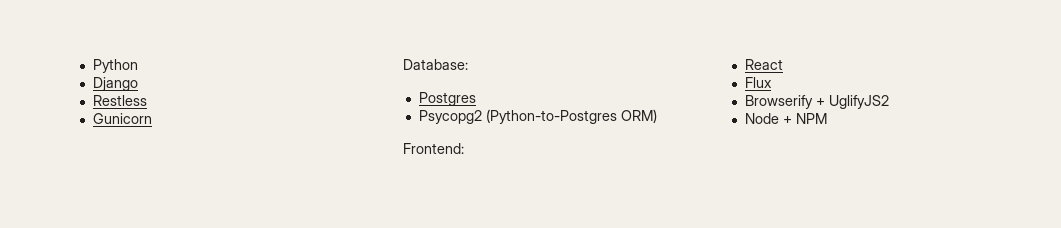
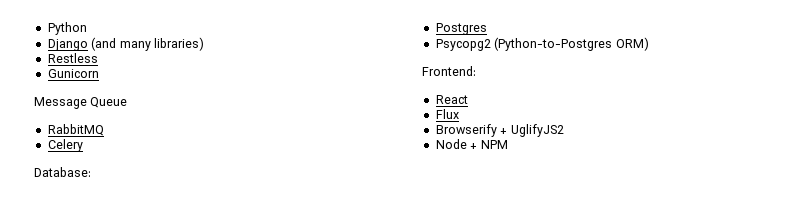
(138, 84) none -> [91,37,204,51] (and many libraries)
(152, 118) none -> [34,97,128,109] [47,124,104,136] [47,139,83,152] // Message Queue // RabbitMQ // Celery

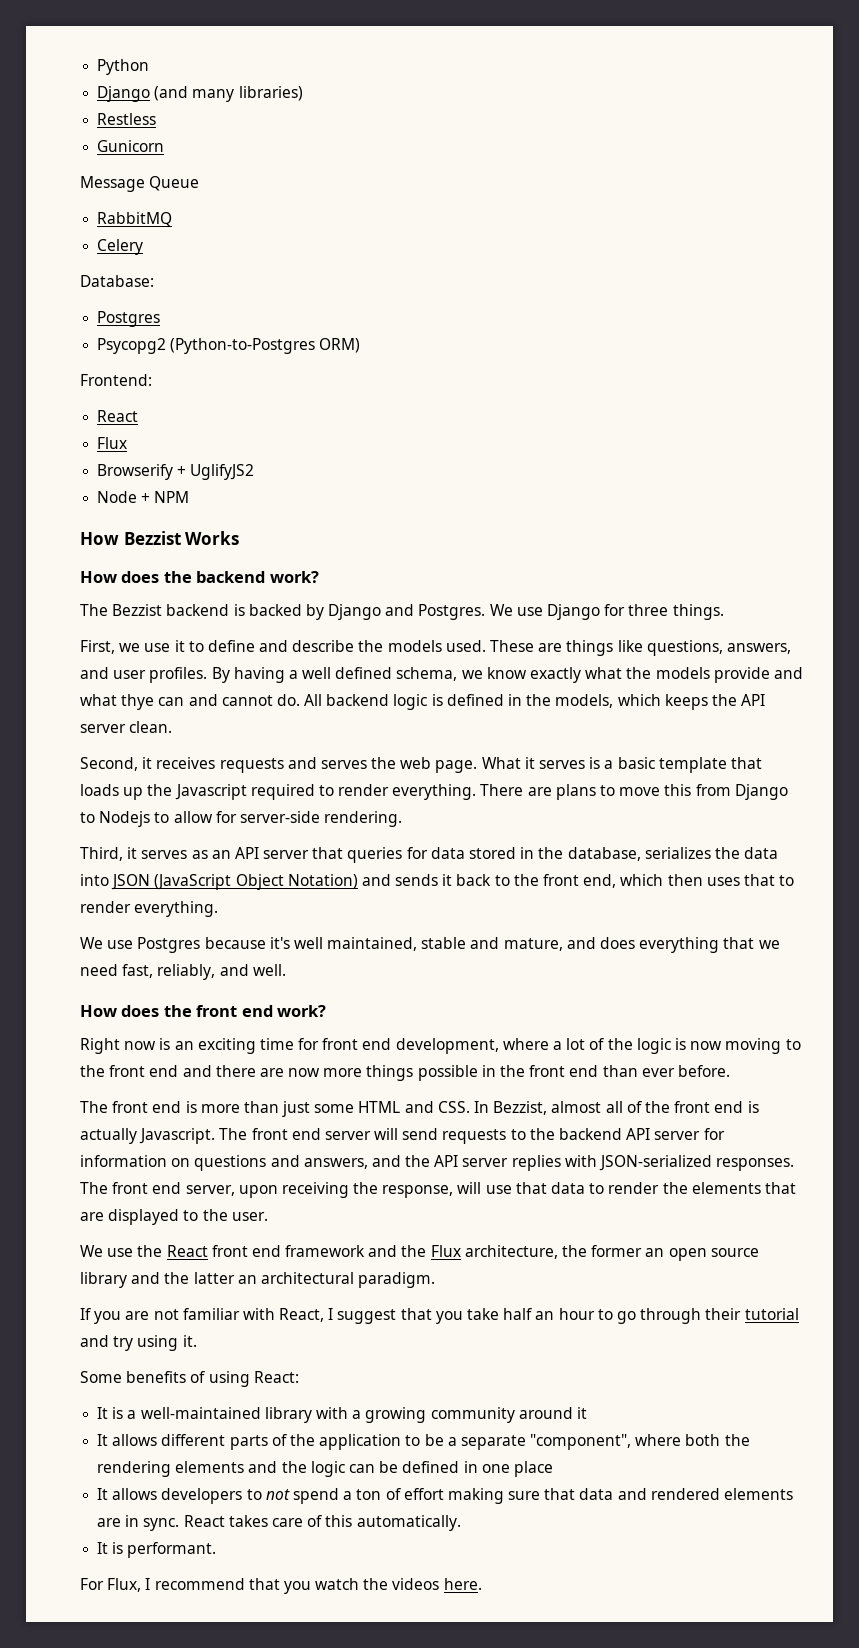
(508, 144) none -> [80,531,240,545] [80,571,319,583] [80,604,724,620] [80,640,791,656] [80,667,803,683] [80,694,766,710] [80,721,173,733] [80,757,762,773] [80,784,788,800] [80,811,403,827] [80,847,779,863] [80,874,795,890] [80,901,219,917] [80,937,780,953] [80,964,286,980] [80,1005,327,1017] [80,1038,801,1054] [80,1065,730,1081] [80,1101,759,1117] [80,1128,725,1144] [80,1155,795,1171] [80,1182,796,1198] [80,1209,268,1225] [80,1245,759,1261] [80,1272,436,1288] [80,1308,799,1324] [80,1335,197,1351] [80,1371,299,1387] [97,1407,587,1423] [97,1434,750,1450] [97,1461,553,1477] [97,1488,794,1504] [97,1515,461,1531] [97,1542,217,1558] [80,1578,482,1594] // How Bezzist Works // How does the backend work? // The Bezzist backend is backed by Django and Postgres. We use Django for three things. // First, we use it to define and describe the models used. These are things like questions, answers, and user profiles. By having a well defined schema, we know exactly what the models provide and what thye can and cannot do. All backend logic is defined in the models, which keeps the API server clean. // Second, it receives requests and serves the web page. What it serves is a basic template that loads up the Javascript required to render everything. There are plans to move this from Django to Nodejs to allow for server-side rendering. // Third, it serves as an API server that queries for data stored in the database, serializes the data into JSON (JavaScript Object Notation) and sends it back to the front end, which then uses that to render everything. // We use Postgres because it's well maintained, stable and mature, and does everything that we need fast, reliably, and well. // How does the front end work? // Right now is an exciting time for front end development, where a lot of the logic is now moving to the front end and there are now more things possible in the front end than ever before. // The front end is more than just some HTML and CSS. In Bezzist, almost all of the front end is actually Javascript. The front end server will send requests to the backend API server for information on questions and answers, and the API server replies with JSON-serialized responses. The front end server, upon receiving the response, will use that data to render the elements that are displayed to the user. // We use the React front end framework and the Flux architecture, the former an open source library and the latter an architectural paradigm. // If you are not familiar with React, I suggest that you take half an hour to go through their tutorial and try using it. // Some benefits of using React: // It is a well-maintained library with a growing community around it // It allows different parts of the application to be a separate "component", where both the rendering elements and the logic can be defined in one place // It allows developers to not spend a ton of effort making sure that data and rendered elements are in sync. React takes care of this automatically. // It is performant. // For Flux, I recommend that you watch the videos here.

